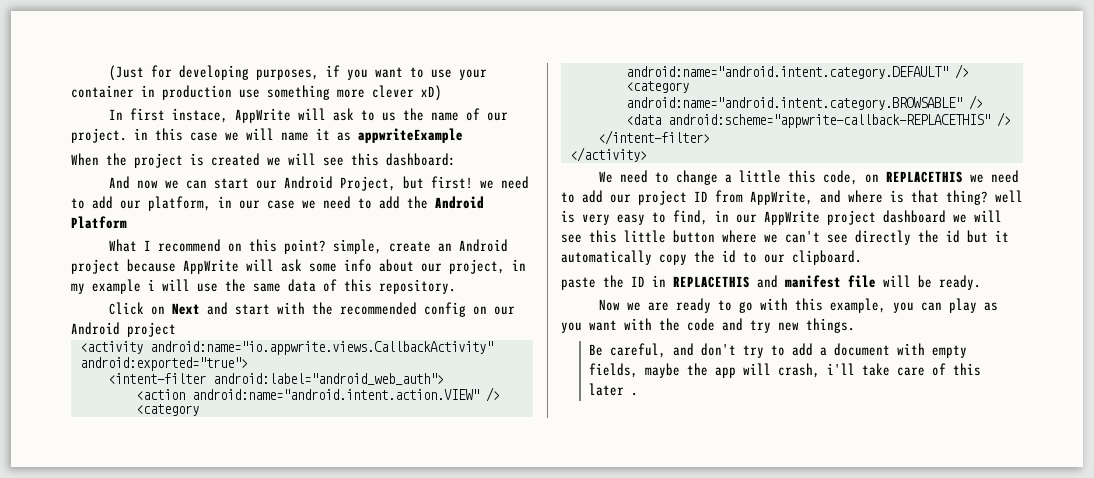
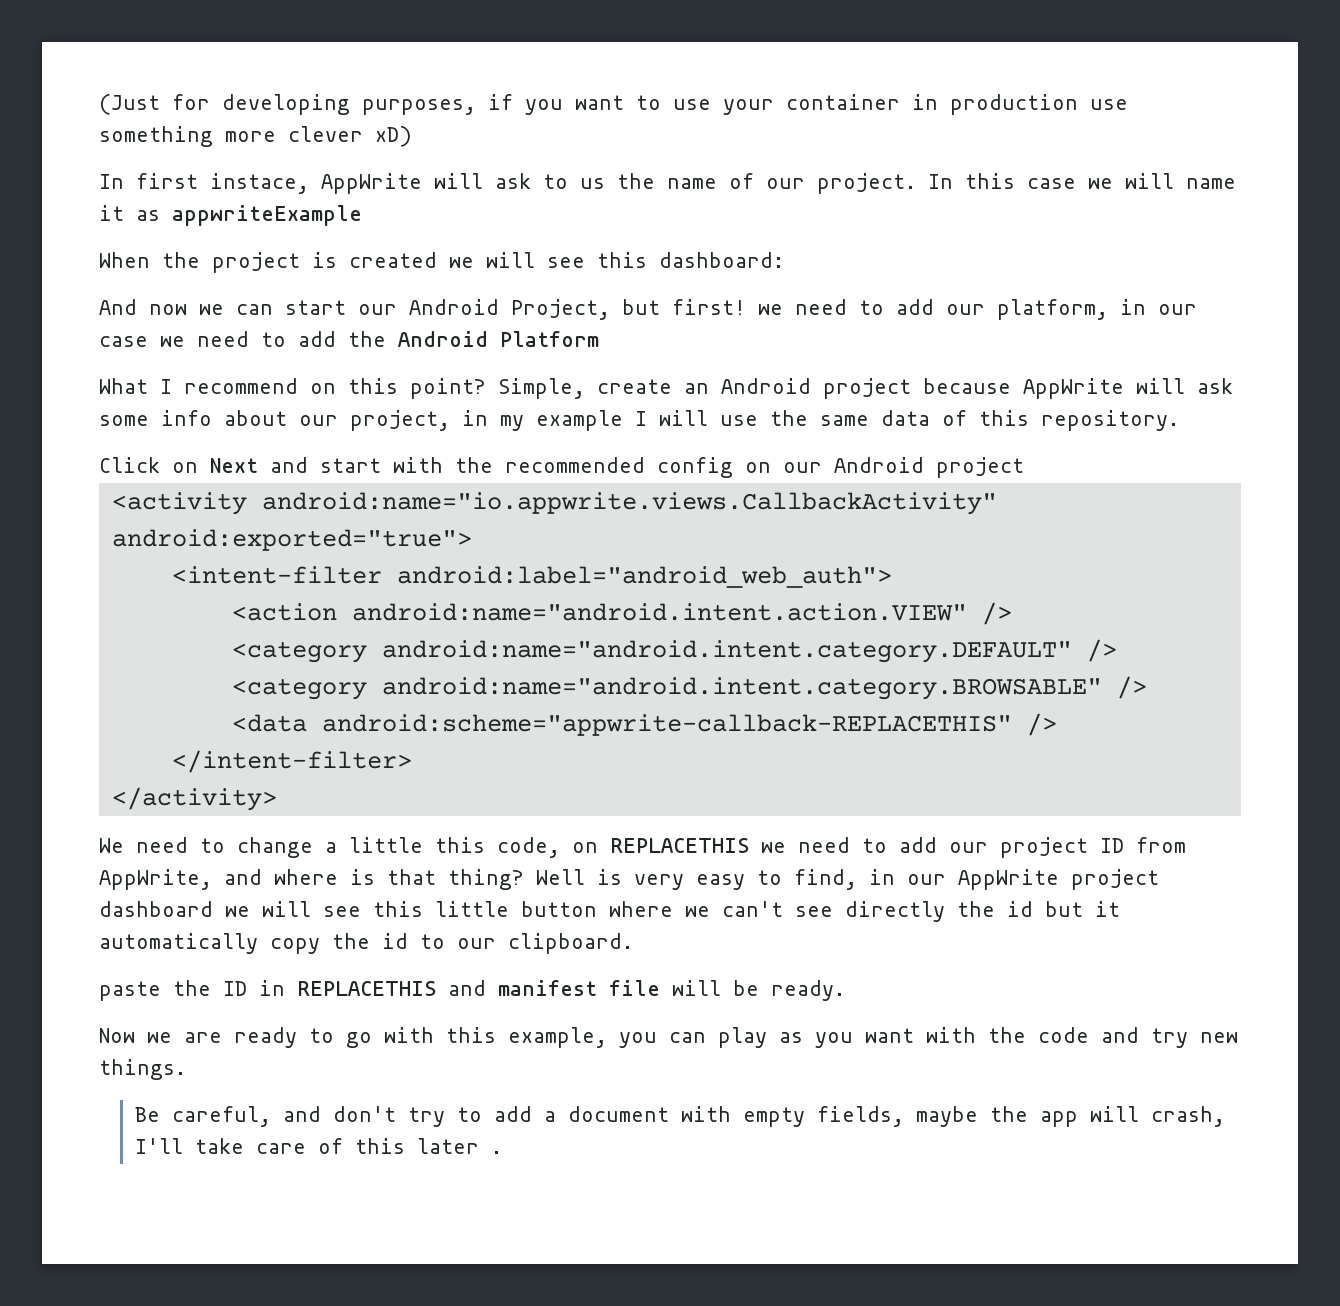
[134,128,148,140] in -> [928,174,953,189] In
[332,239,382,254] simple, -> [498,378,585,399] Simple,
[148,279,155,291] i -> [635,411,647,426] I
[995,190,1023,203] well -> [536,869,585,885] Well
[827,363,856,375] i'll -> [135,1138,184,1154] I'll

